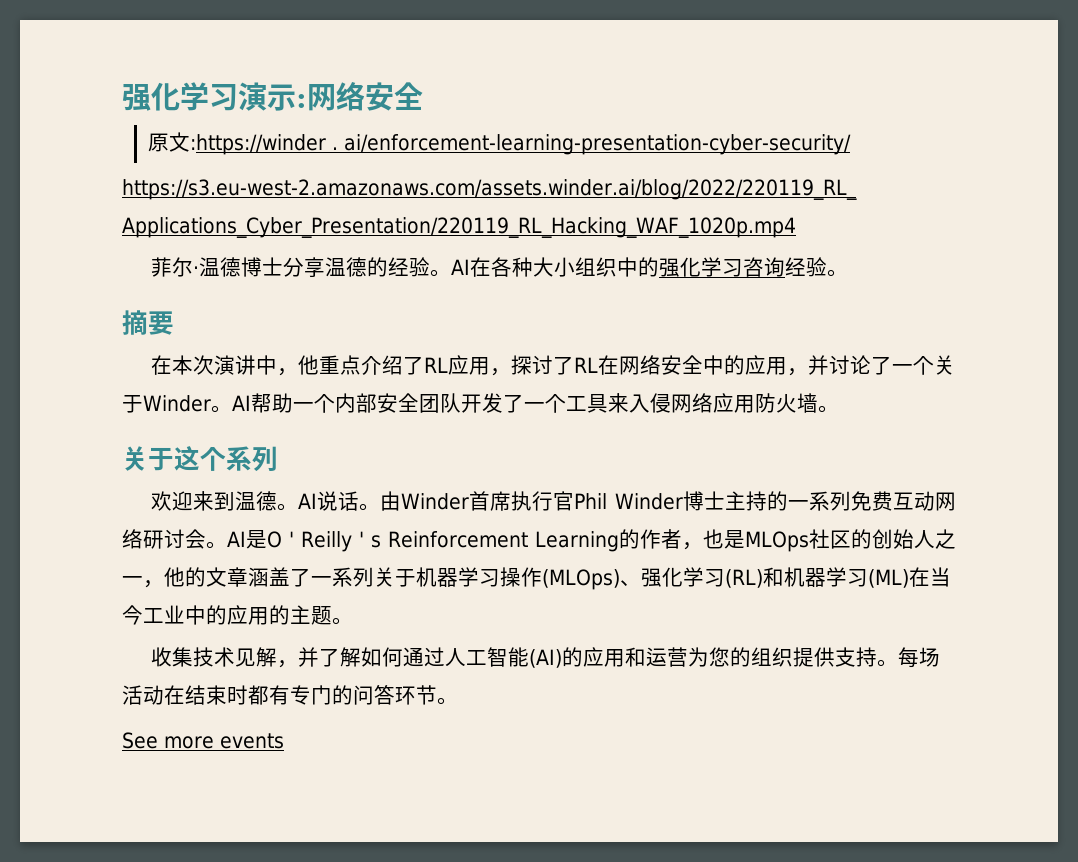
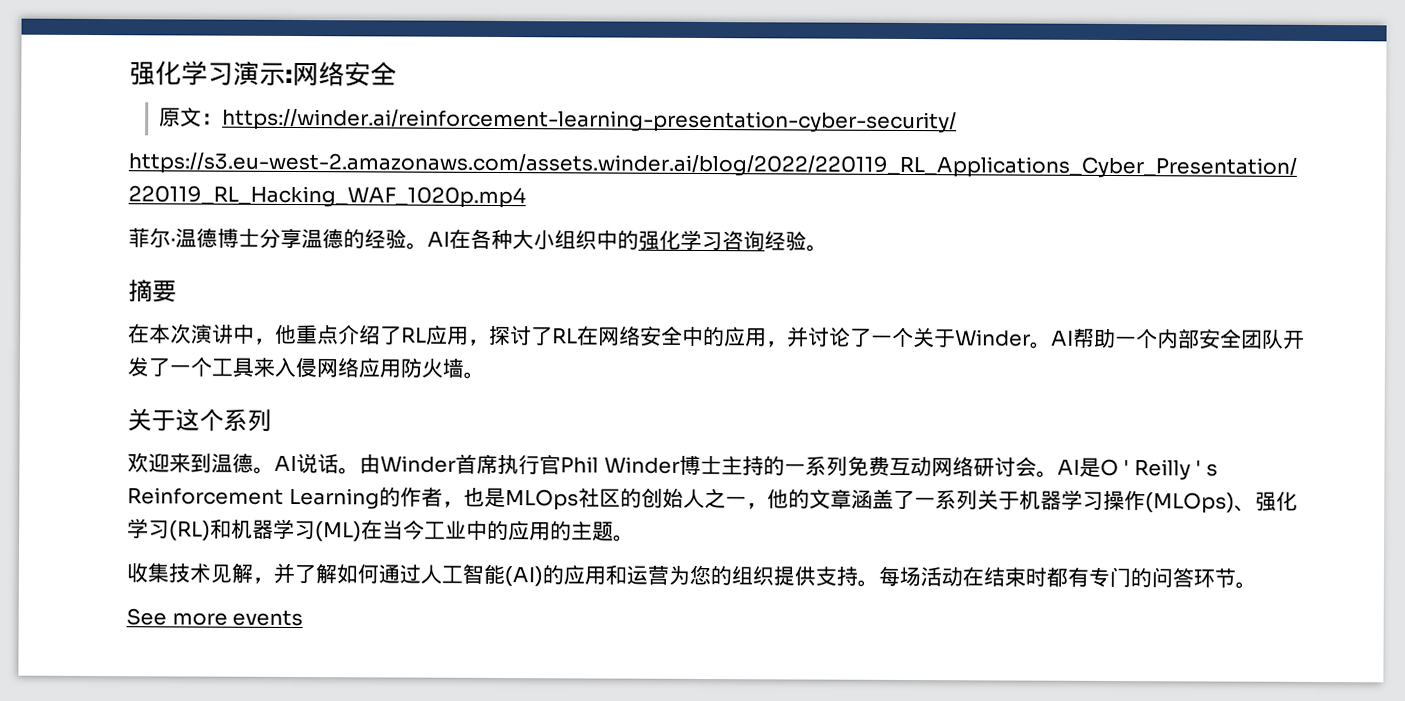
[189,134,851,155] :https://winder . ai/enforcement-learning-presentation-cyber-security/ -> [201,108,958,134] ：https://winder.ai/reinforcement-learning-presentation-cyber-security/

